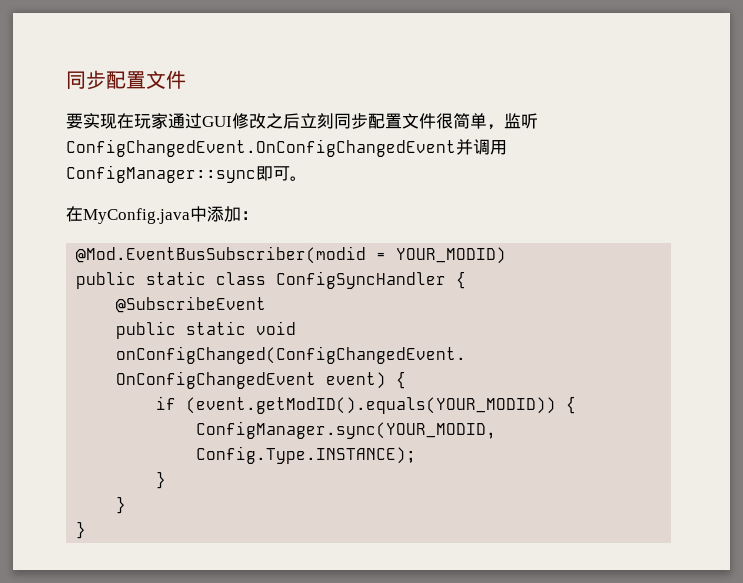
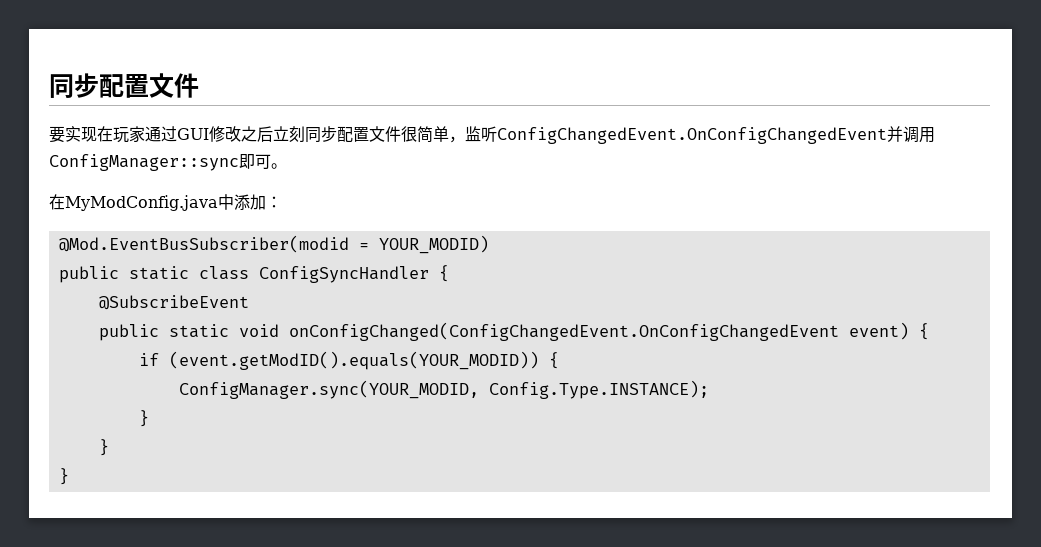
[83,208,190,224] MyConfig.java -> [65,195,218,211] MyModConfig.java

